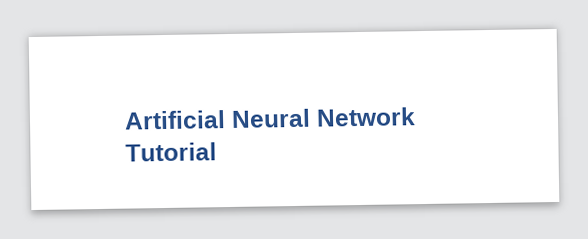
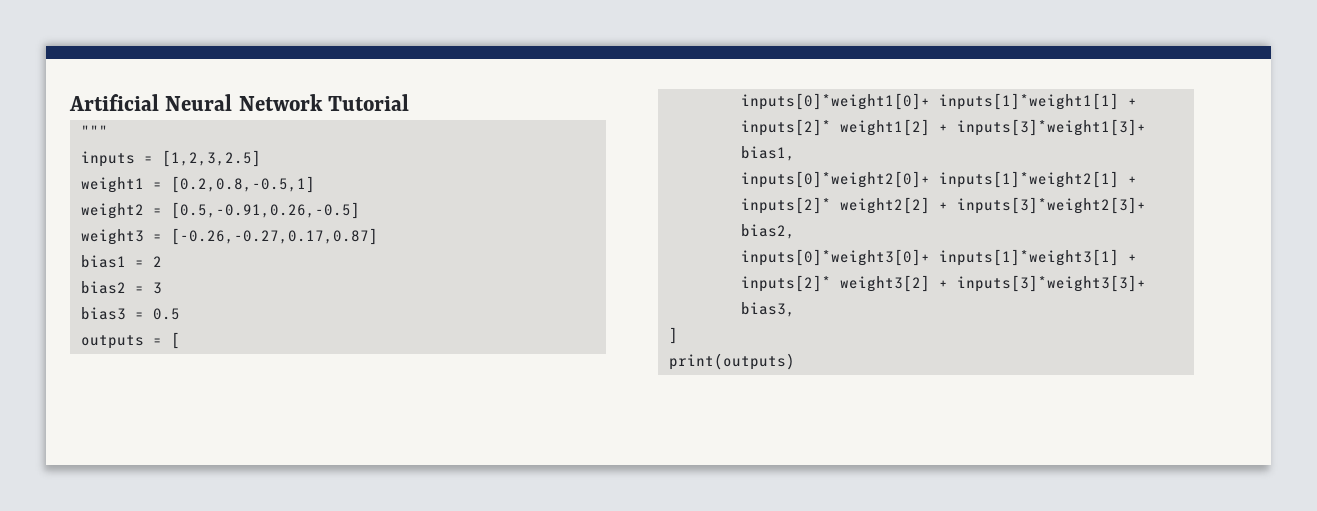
(217, 152) none -> [81,125,109,137] [81,150,262,167] [81,176,316,193] [81,202,361,219] [81,228,379,245] [81,255,163,268] [81,281,163,294] [81,307,181,320] [81,332,181,349] [741,93,1138,110] [741,119,1147,136] [741,146,796,161] [741,171,1138,188] [741,197,1147,214] [741,224,796,239] [741,249,1138,266] [741,275,1147,292] [741,302,796,317] [669,327,679,344] [669,353,796,370] // """ // inputs = [1,2,3,2.5] // weight1 = [0.2,0.8,-0.5,1] // weight2 = [0.5,-0.91,0.26,-0.5] // weight3 = [-0.26,-0.27,0.17,0.87] // bias1 = 2 // bias2 = 3 // bias3 = 0.5 // outputs = [ // inputs[0]*weight1[0]+ inputs[1]*weight1[1] + inputs[2]* weight1[2] + inputs[3]*weight1[3]+ bias1, // inputs[0]*weight2[0]+ inputs[1]*weight2[1] + inputs[2]* weight2[2] + inputs[3]*weight2[3]+ bias2, // inputs[0]*weight3[0]+ inputs[1]*weight3[1] + inputs[2]* weight3[2] + inputs[3]*weight3[3]+ bias3, // ] // print(outputs)

